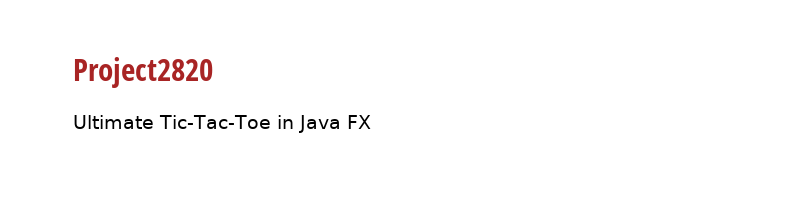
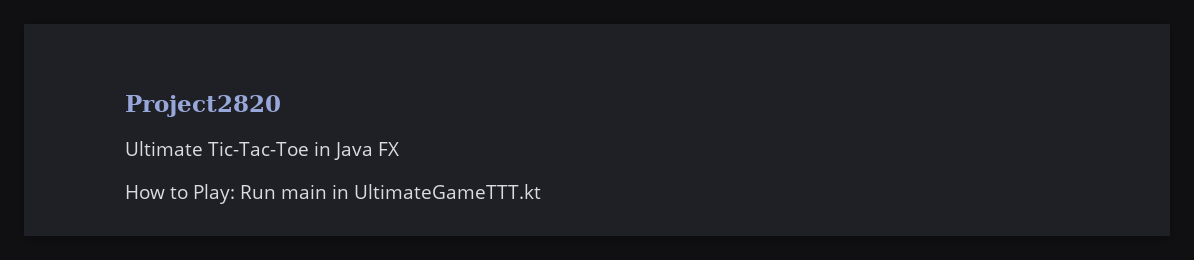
(371, 122) none -> [125,184,541,204] // How to Play: Run main in UltimateGameTTT.kt

